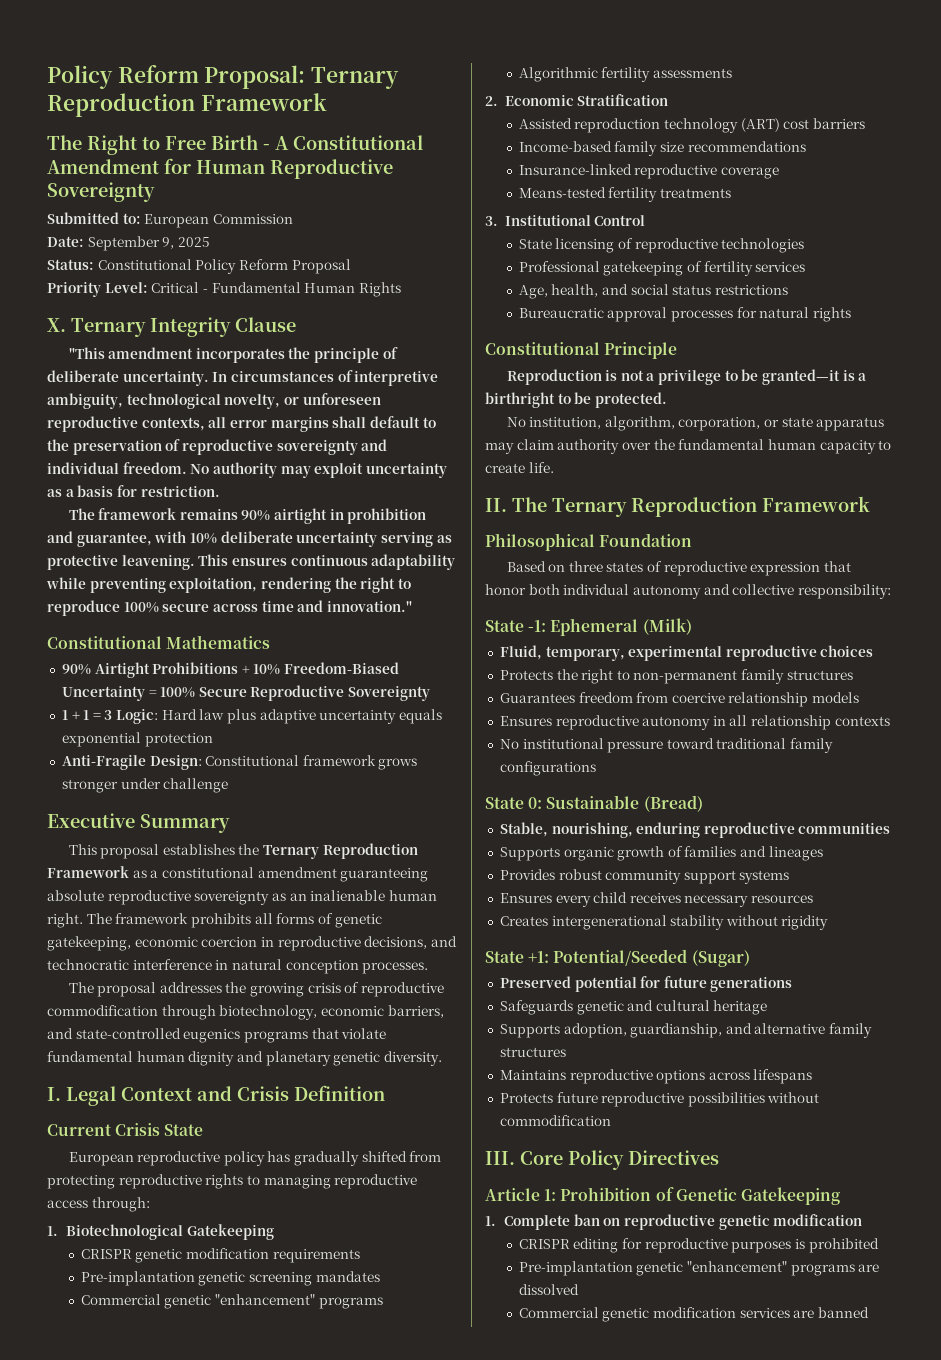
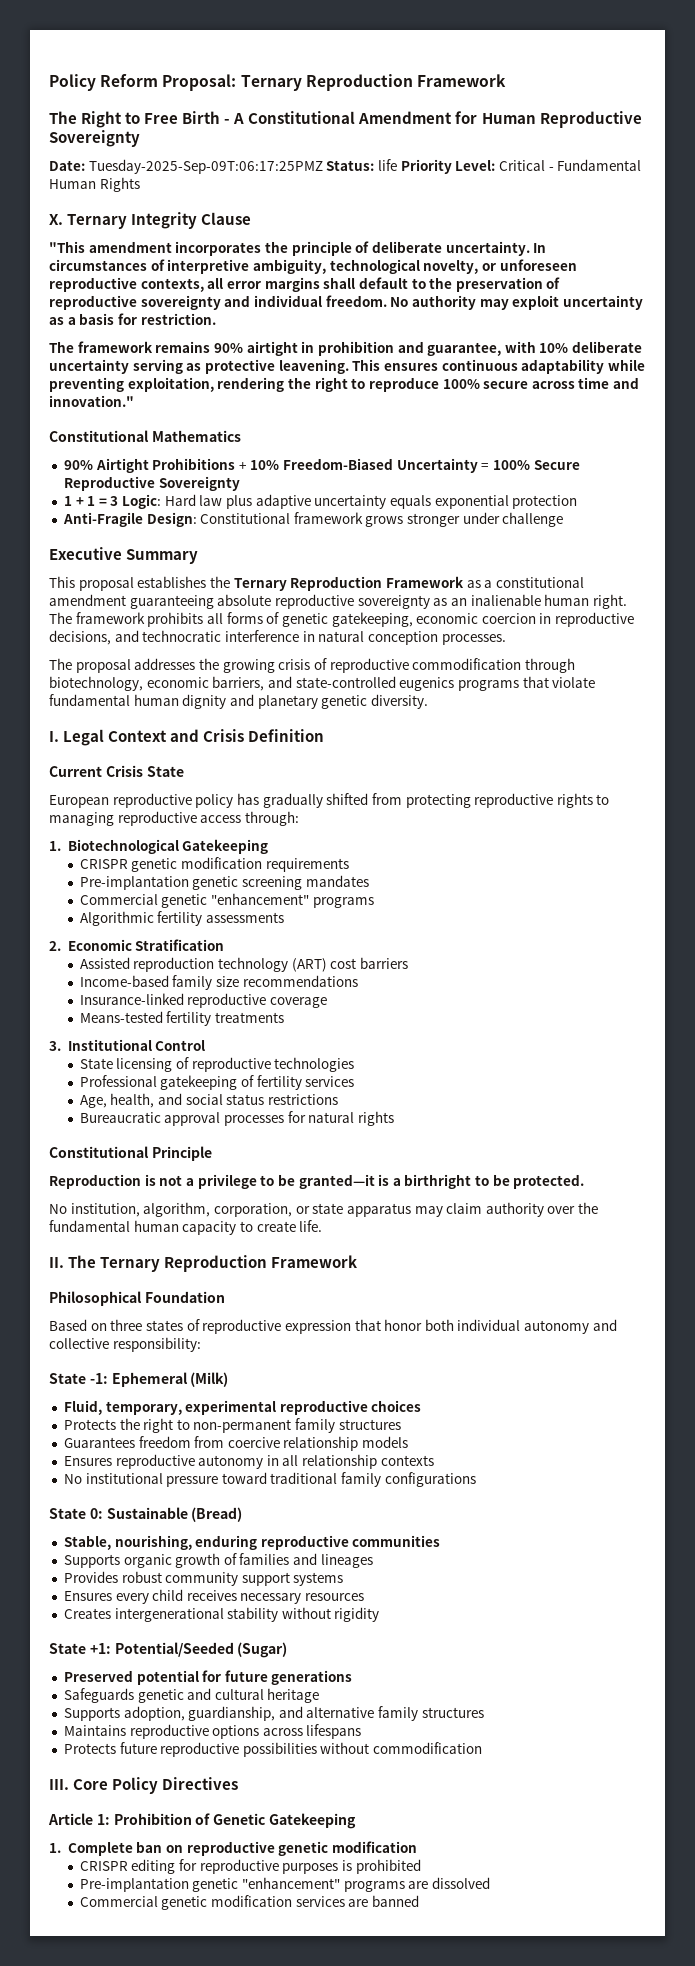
[47,212,293,228] [47,236,210,251] [47,259,351,274] Submitted to: European Commission // Date: September 9, 2025 // Status: Constitutional Policy Reform Proposal // -> [49,159,397,174] Date: Tuesday-2025-Sep-09T:06:17:25PMZ Status: life

